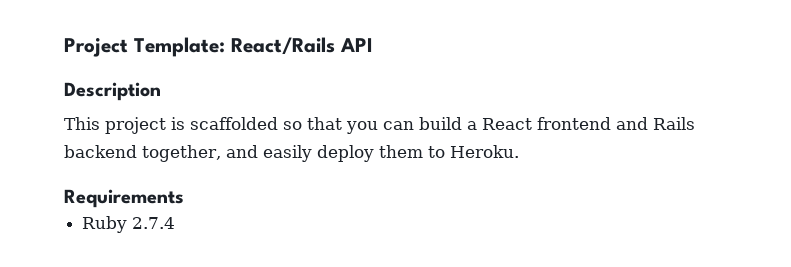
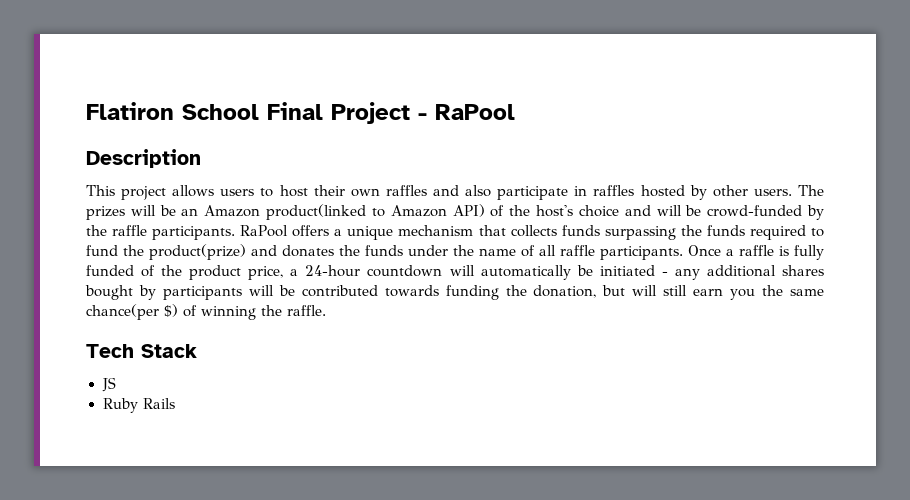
[64,37,373,57] [64,82,161,101] [64,117,695,134] [64,145,519,162] [64,189,184,208] Project Template: React/Rails API // Description // This project is scaffolded so that you can build a React frontend and Rails backend together, and easily deploy them to Heroku. // Requirements -> [86,102,515,124] [86,149,201,168] [86,185,824,200] [86,204,825,220] [86,225,825,240] [86,244,824,260] [86,265,825,280] [85,285,824,300] [86,304,326,320] [86,344,197,358] [101,377,116,392] Flatiron School Final Project - RaPool // Description // This project allows users to host their own raffles and also participate in raffles hosted by other users. The prizes will be an Amazon product(linked to Amazon API) of the host's choice and will be crowd-funded by the raffle participants. RaPool offers a unique mechanism that collects funds surpassing the funds required to fund the product(prize) and donates the funds under the name of all raffle participants. Once a raffle is fully funded of the product price, a 24-hour countdown will automatically be initiated - any additional shares bought by participants will be contributed towards funding the donation, but will still earn you the same chance(per $) of winning the raffle. // Tech Stack // JS
[132,217,176,229] 2.7.4 -> [142,398,175,409] Rails

